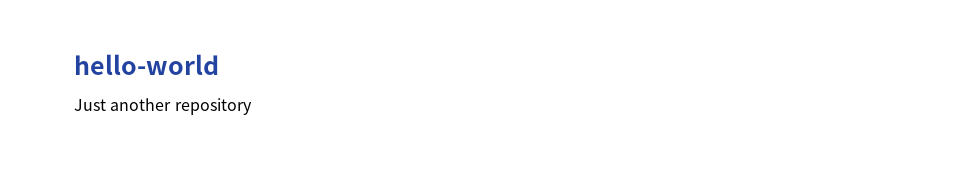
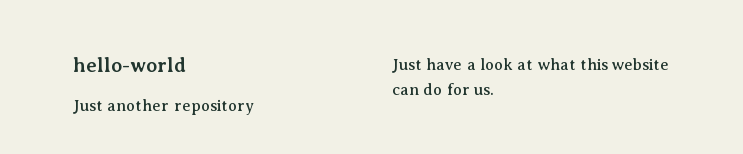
(252, 106) none -> [392,58,670,73] [392,83,494,95] // Just have a look at what this website can do for us.

